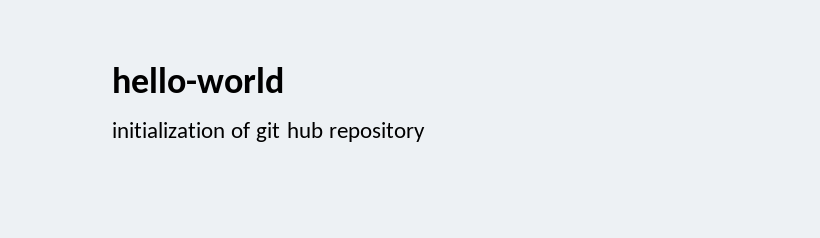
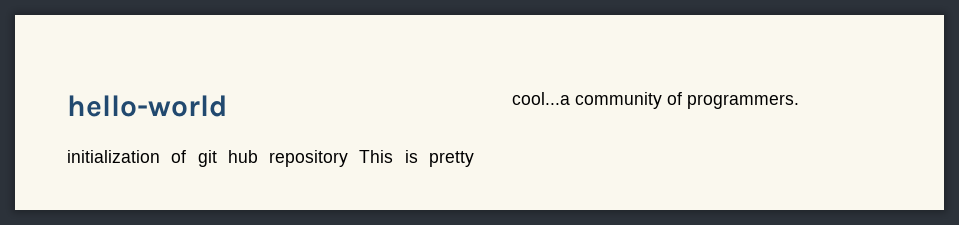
(425, 132) none -> [359,150,474,167] [512,92,799,109] This is pretty cool...a community of programmers.

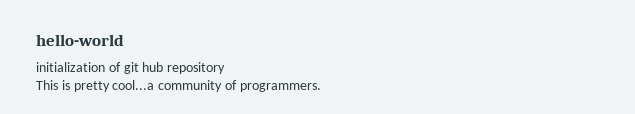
(349, 158) none -> (226, 68) //

